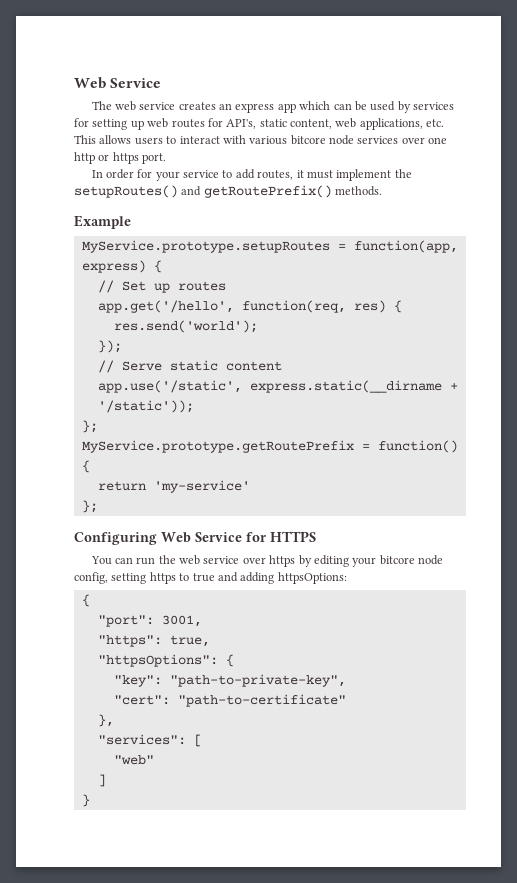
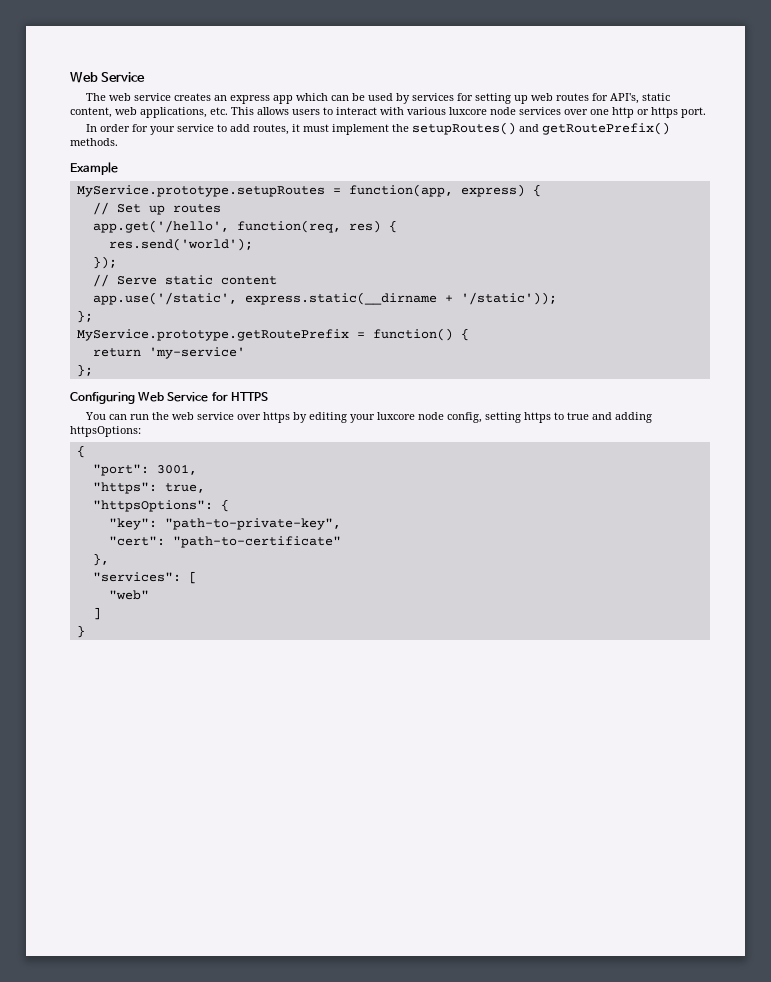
[290,135,326,145] bitcore -> [449,107,487,115] luxcore
[379,555,415,565] bitcore -> [376,412,415,420] luxcore

